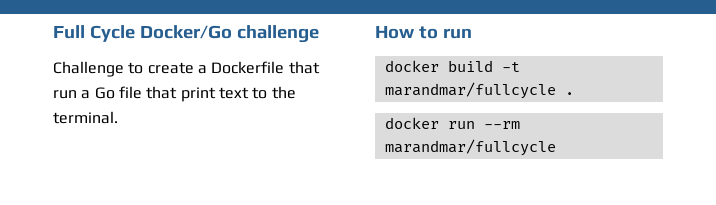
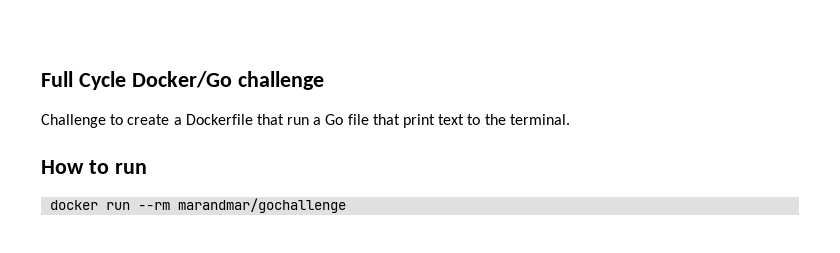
[384,60,520,72] [384,82,574,99] // docker build -t marandmar/fullcycle . -> (147, 168) none
[384,139,556,156] marandmar/fullcycle -> [178,198,347,213] marandmar/gochallenge

